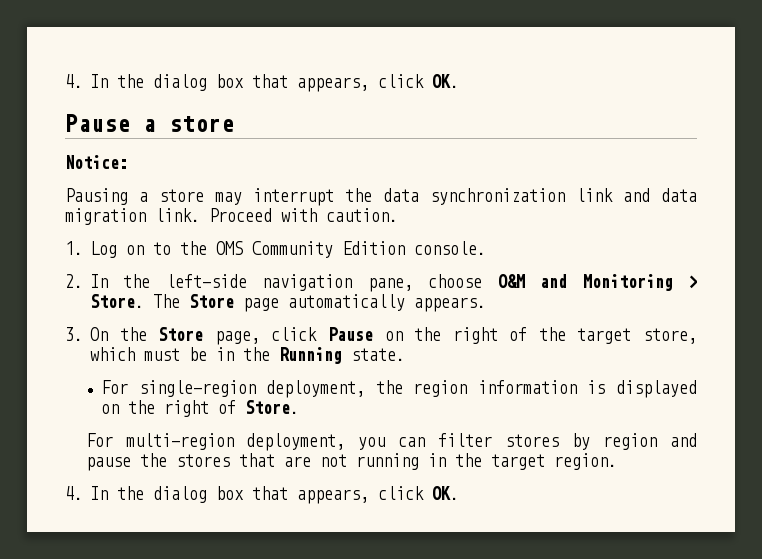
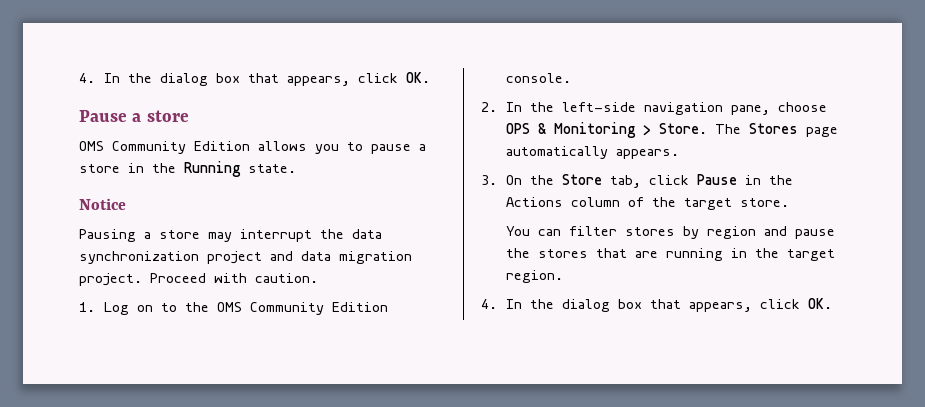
[65,155,128,169] Notice: -> [79,141,426,154] [79,161,296,177] [79,198,126,210] OMS Community Edition allows you to pause a store in the Running state. // Notice
[576,188,613,202] link -> [207,251,262,264] project
[155,208,200,222] link. -> [79,273,142,286] project.
[497,274,568,288] O&M and -> [505,123,546,134] OPS &
[189,294,234,308] Store -> [748,123,798,134] Stores
[214,331,260,345] page, -> [609,175,641,188] tab,
[384,327,697,344] [90,347,405,364] [100,380,697,398] [100,400,299,417] [85,433,386,451] on the right of the target store, which must be in the Running state. // For single-region deployment, the region information is displayed on the right of Store. // For multi-region deployment, you -> [744,175,793,185] [505,197,789,210] [505,226,530,236] in the Actions column of the target store. // You
[319,454,347,467] not -> (658, 254) none

